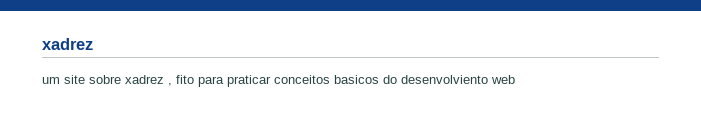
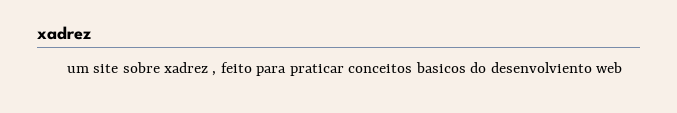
[176,75,194,84] fito -> [220,62,252,73] feito

